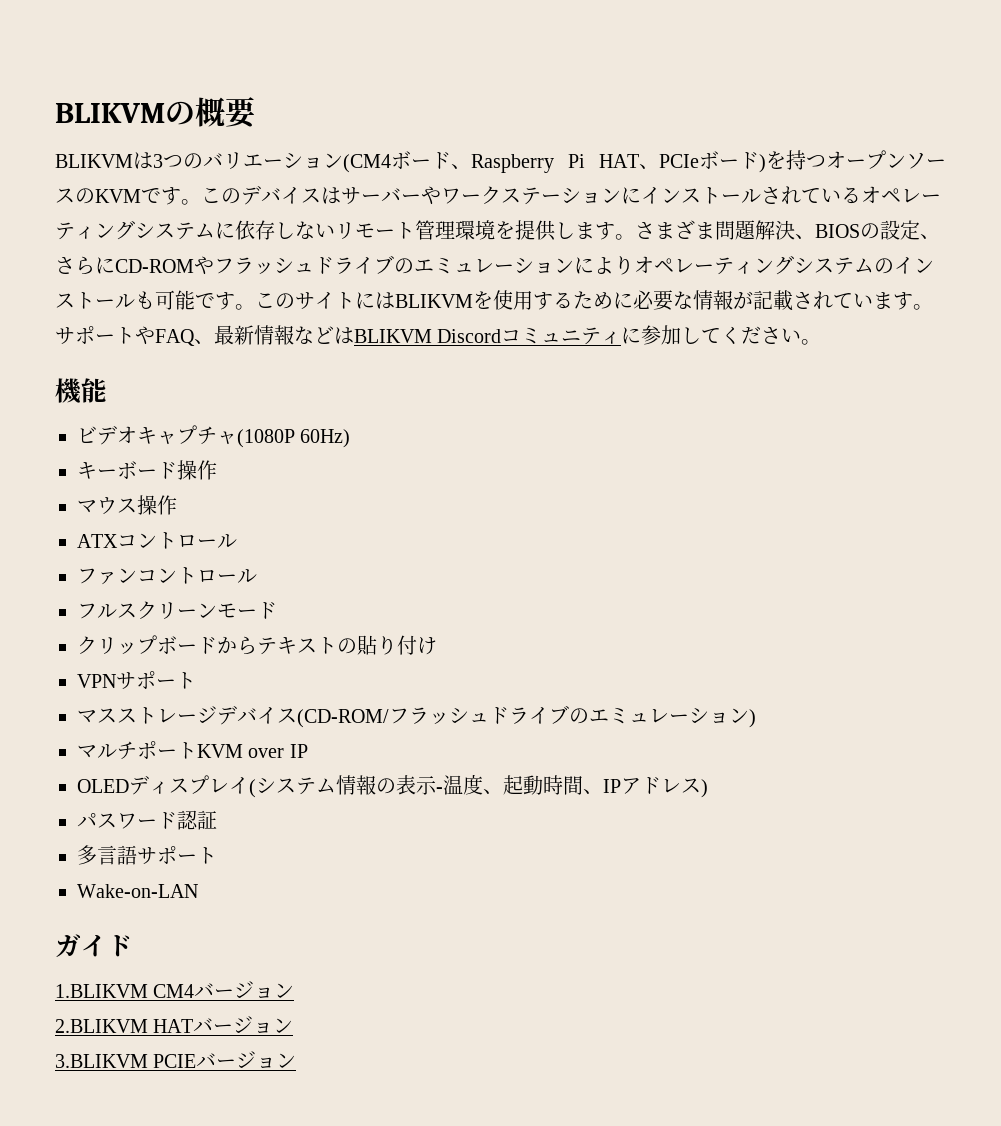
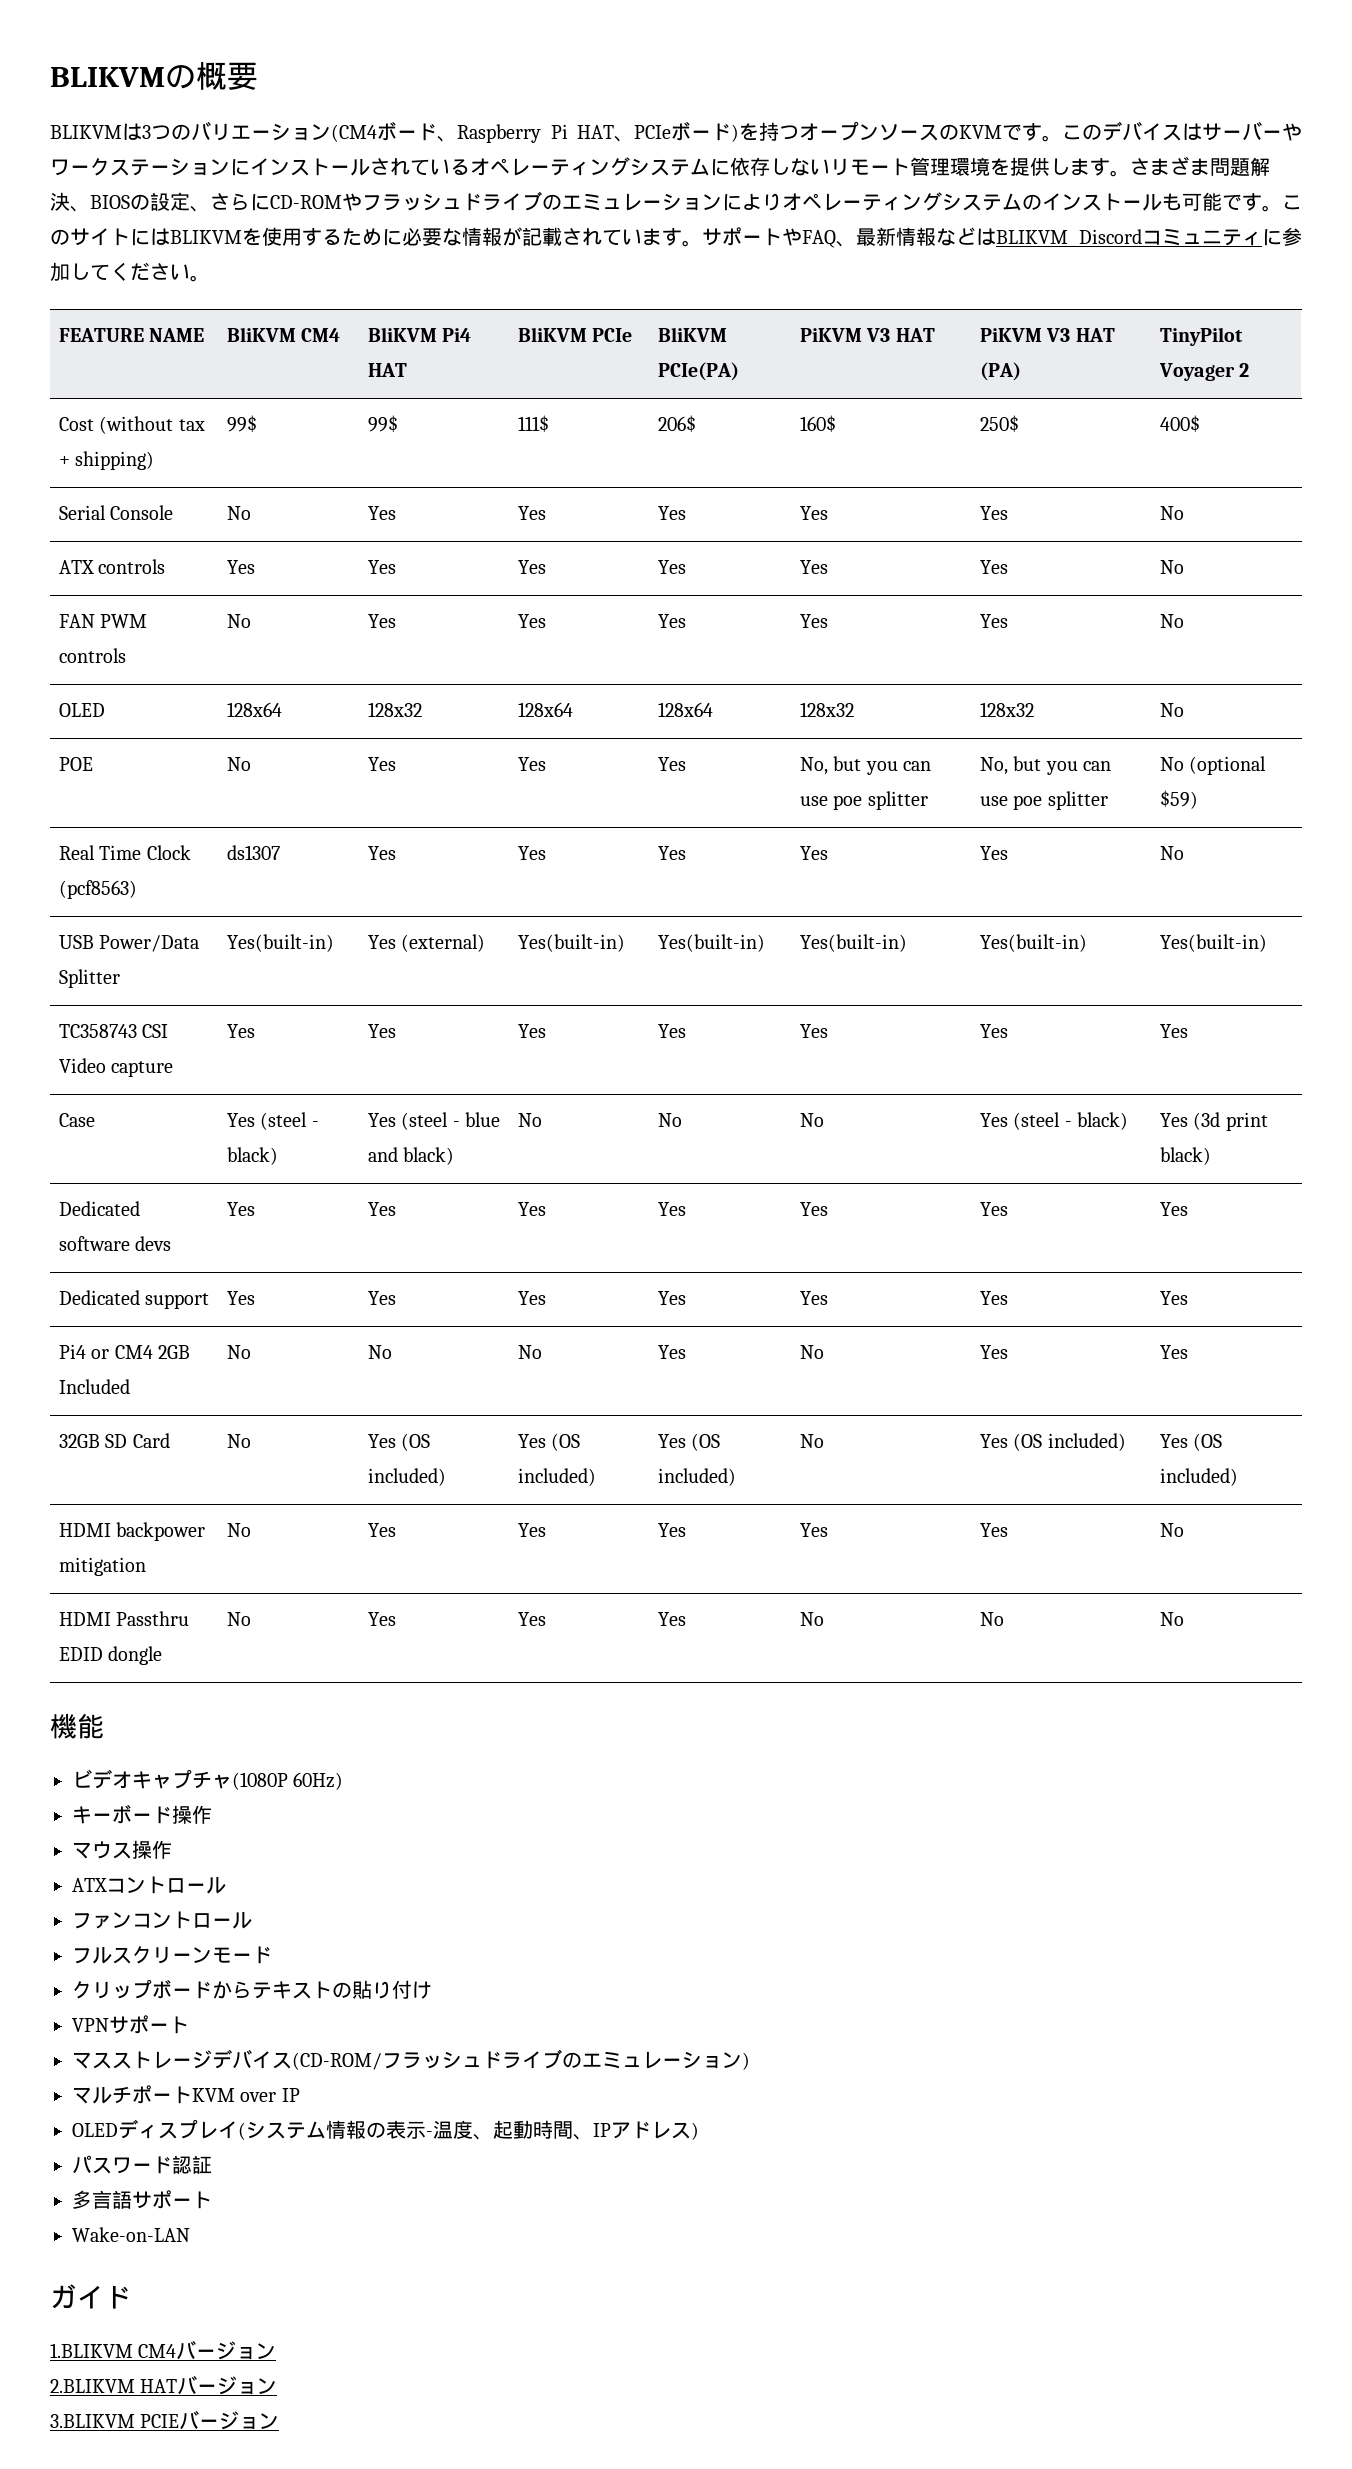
(822, 342) none -> [59,328,205,342] [227,327,341,342] [368,327,472,342] [368,363,408,377] [518,327,633,342] [658,327,728,342] [658,362,740,381] [800,328,935,342] [980,328,1115,342] [980,362,1022,381] [1160,327,1244,346] [1159,363,1250,381] [59,416,205,434] [59,451,155,470] [227,415,258,432] [368,415,399,432] [518,415,550,432] [658,415,697,432] [800,415,837,432] [980,415,1020,432] [1160,415,1201,432] [59,505,174,520] [227,506,252,520] [368,506,397,520] [518,506,547,520] [658,506,687,520] [800,506,829,520] [980,506,1009,520] [1160,506,1185,520] [59,559,166,574] [227,560,256,574] [368,560,397,574] [518,560,547,574] [658,560,687,574] [800,560,829,574] [980,560,1009,574] [1160,560,1185,574] [59,614,148,628] [59,648,127,663] [227,614,252,628] [368,614,397,628] [518,614,547,628] [658,614,687,628] [800,614,829,628] [980,614,1009,628] [1160,614,1185,628] [59,703,106,717] [227,702,283,717] [368,702,423,717] [518,702,574,717] [658,702,714,717] [800,702,855,717] [980,702,1035,717] [1160,703,1185,717] [59,757,94,771] [227,757,252,771] [368,757,397,771] [518,757,547,771] [658,757,687,771] [800,756,932,775] [800,791,928,810] [980,756,1112,775] [980,791,1108,810] [1160,756,1267,775] [1160,790,1199,809] [59,845,191,860] [59,880,138,899] [227,845,281,860] [368,846,397,860] [518,846,547,860] [658,846,687,860] [800,846,829,860] [980,846,1009,860] [1160,846,1185,860] [59,935,200,952] [59,969,121,988] [227,934,335,952] [368,934,486,952] [518,934,626,952] [658,934,766,952] [800,934,908,952] [980,934,1088,952] [1160,934,1268,952] [59,1024,169,1038] [59,1058,174,1077] [227,1024,256,1038] [368,1024,397,1038] [518,1024,547,1038] [658,1024,687,1038] [800,1024,829,1038] [980,1024,1009,1038] [1160,1024,1189,1038] [59,1113,96,1127] [227,1112,319,1130] [227,1147,279,1165] [368,1112,501,1130] [368,1147,455,1165] [518,1113,543,1127] [658,1113,683,1127] [800,1113,825,1127] [980,1112,1129,1130] [1160,1112,1268,1131] [1160,1147,1212,1165] [59,1201,141,1216] [59,1236,172,1251] [227,1202,256,1216] [368,1202,397,1216] [518,1202,547,1216] [658,1202,687,1216] [800,1202,829,1216] [980,1202,1009,1216] [1160,1202,1189,1216] [59,1290,210,1309] [227,1291,256,1305] [368,1291,397,1305] [518,1291,547,1305] [658,1291,687,1305] [800,1291,829,1305] [980,1291,1009,1305] [1160,1291,1189,1305] [59,1344,191,1359] [59,1379,131,1394] [227,1345,252,1359] [368,1345,393,1359] [518,1345,543,1359] [658,1345,687,1359] [800,1345,825,1359] [980,1345,1009,1359] [1160,1345,1189,1359] [59,1433,170,1448] [227,1434,252,1448] [368,1433,431,1451] [368,1468,447,1486] [518,1433,581,1451] [518,1468,597,1486] [658,1433,721,1451] [658,1468,737,1486] [800,1434,825,1448] [980,1433,1126,1451] [1160,1433,1223,1451] [1160,1468,1239,1486] [59,1522,206,1541] [59,1557,147,1576] [227,1523,252,1537] [368,1523,397,1537] [518,1523,547,1537] [658,1523,687,1537] [800,1523,829,1537] [980,1523,1009,1537] [1160,1523,1185,1537] [59,1611,190,1626] [59,1646,163,1665] [227,1612,252,1626] [368,1612,397,1626] [518,1612,547,1626] [658,1612,687,1626] [800,1612,825,1626] [980,1612,1005,1626] [1160,1612,1185,1626] // FEATURE NAME | BliKVM CM4 | BliKVM Pi4 HAT | BliKVM PCIe | BliKVM PCIe(PA) | PiKVM V3 HAT | PiKVM V3 HAT (PA) | TinyPilot Voyager 2 // Cost (without tax + shipping) | 99$ | 99$ | 111$ | 206$ | 160$ | 250$ | 400$ // Serial Console | No | Yes | Yes | Yes | Yes | Yes | No // ATX controls | Yes | Yes | Yes | Yes | Yes | Yes | No // FAN PWM controls | No | Yes | Yes | Yes | Yes | Yes | No // OLED | 128x64 | 128x32 | 128x64 | 128x64 | 128x32 | 128x32 | No // POE | No | Yes | Yes | Yes | No, but you can use poe splitter | No, but you can use poe splitter | No (optional $59) // Real Time Clock (pcf8563) | ds1307 | Yes | Yes | Yes | Yes | Yes | No // USB Power/Data Splitter | Yes(built-in) | Yes (external) | Yes(built-in) | Yes(built-in) | Yes(built-in) | Yes(built-in) | Yes(built-in) // TC358743 CSI Video capture | Yes | Yes | Yes | Yes | Yes | Yes | Yes // Case | Yes (steel - black) | Yes (steel - blue and black) | No | No | No | Yes (steel - black) | Yes (3d print black) // Dedicated software devs | Yes | Yes | Yes | Yes | Yes | Yes | Yes // Dedicated support | Yes | Yes | Yes | Yes | Yes | Yes | Yes // Pi4 or CM4 2GB Included | No | No | No | Yes | No | Yes | Yes // 32GB SD Card | No | Yes (OS included) | Yes (OS included) | Yes (OS included) | No | Yes (OS included) | Yes (OS included) // HDMI backpower mitigation | No | Yes | Yes | Yes | Yes | Yes | No // HDMI Passthru EDID dongle | No | Yes | Yes | Yes | No | No | No

